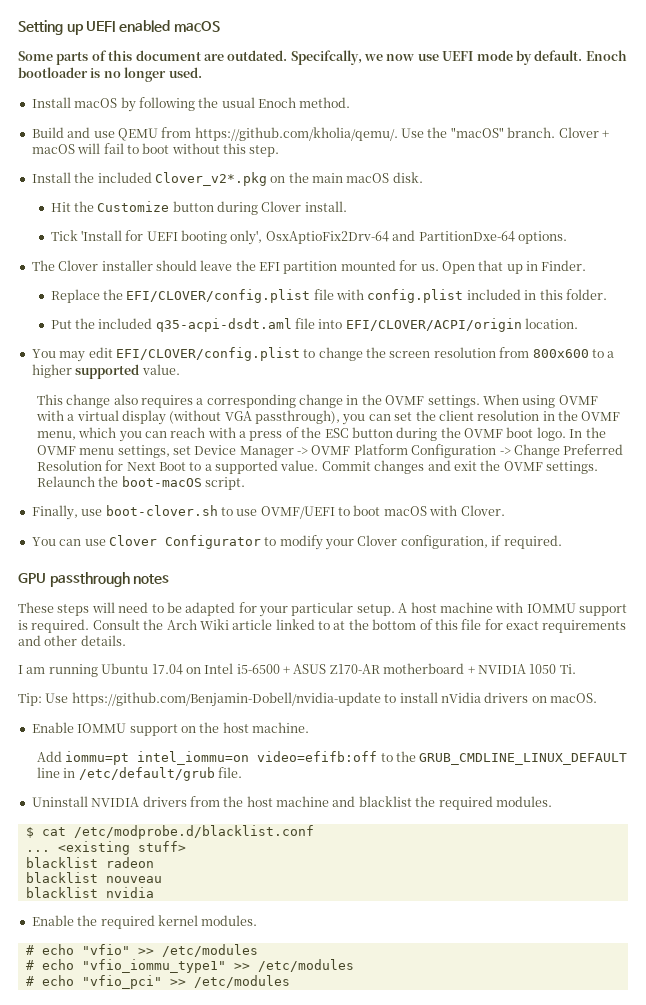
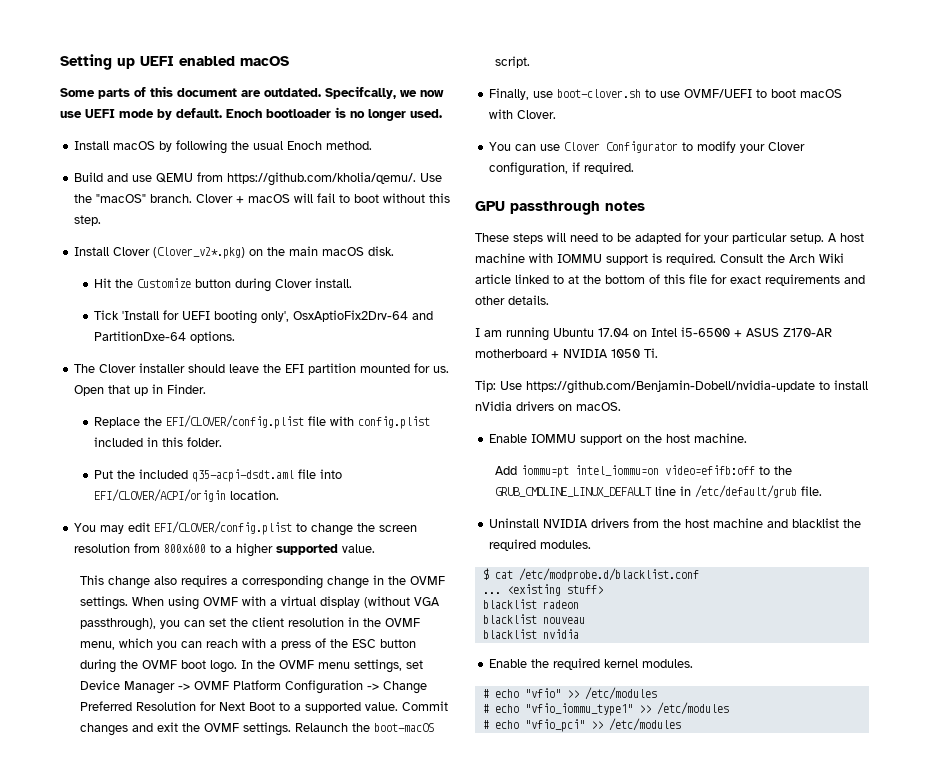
[74,172,267,186] the included Clover_v2*.pkg -> [113,247,246,259] Clover (Clover_v2*.pkg)

